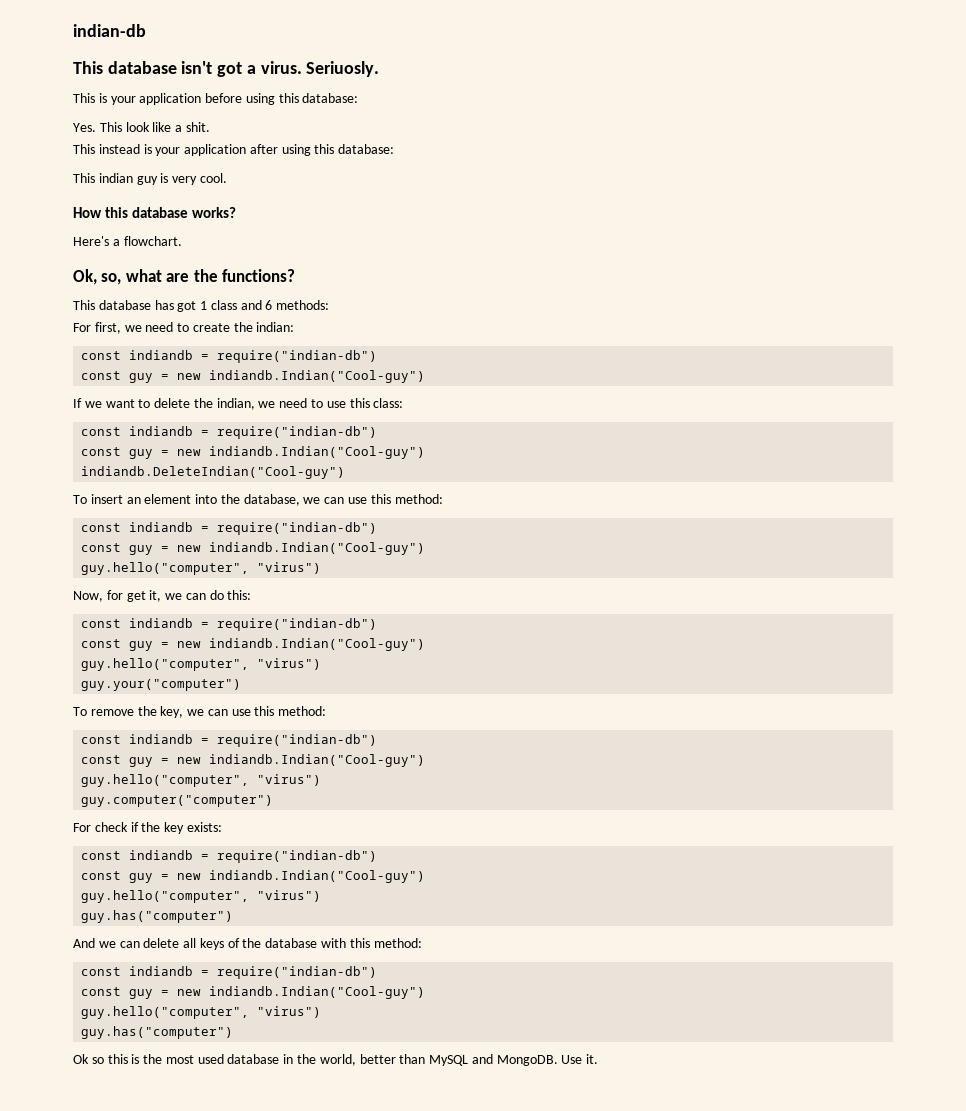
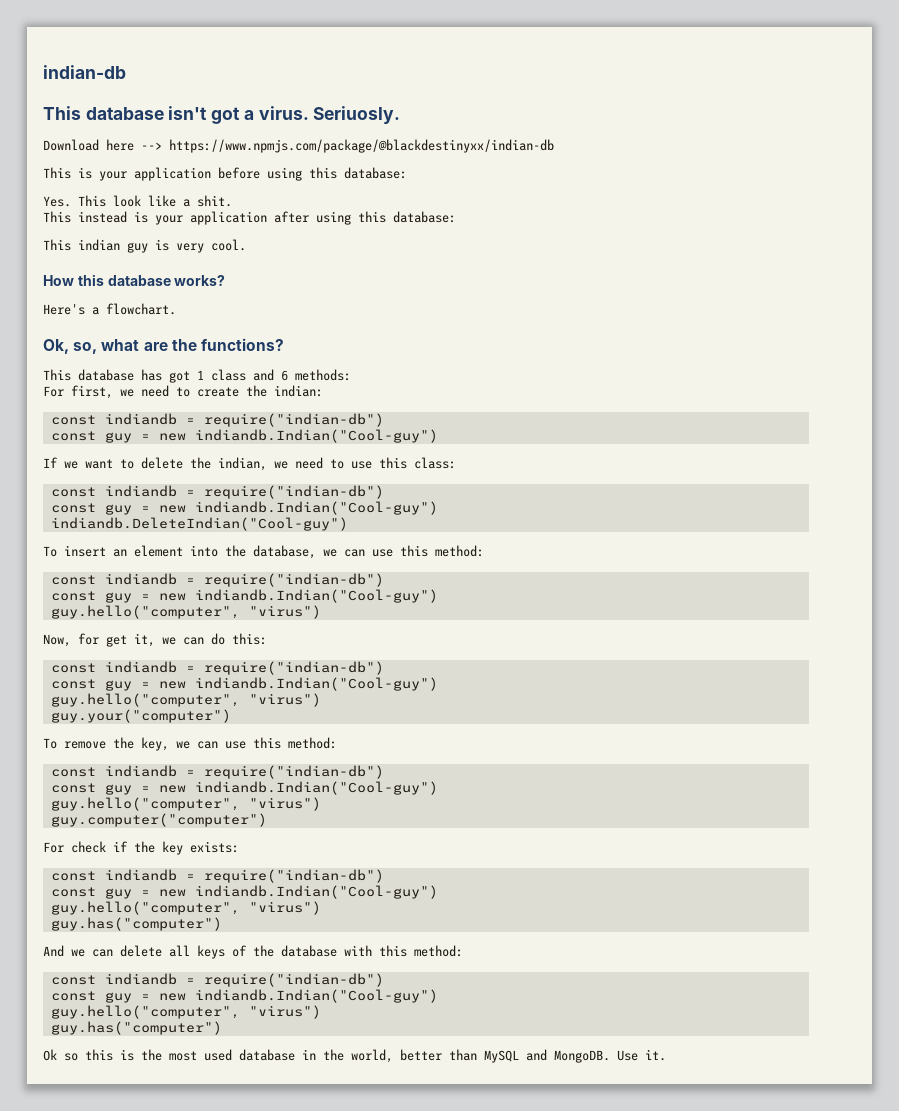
(380, 69) none -> [43,139,554,153] // Download here --> https://www.npmjs.com/package/@blackdestinyxx/indian-db

